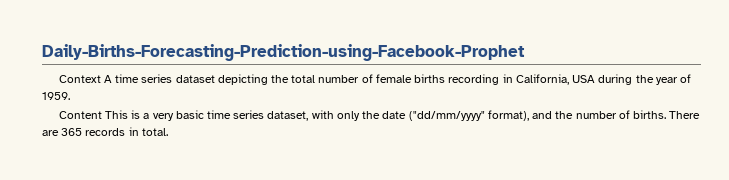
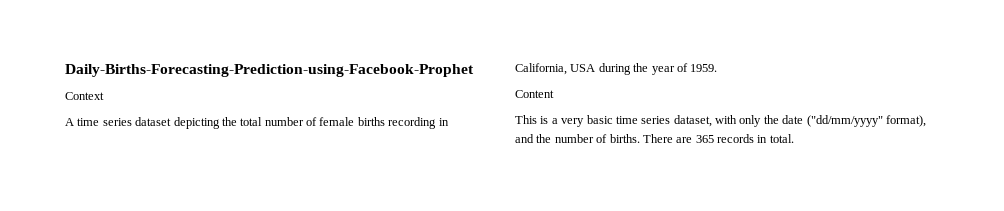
(101, 79) none -> (104, 96) //
(102, 115) none -> (554, 94) //

